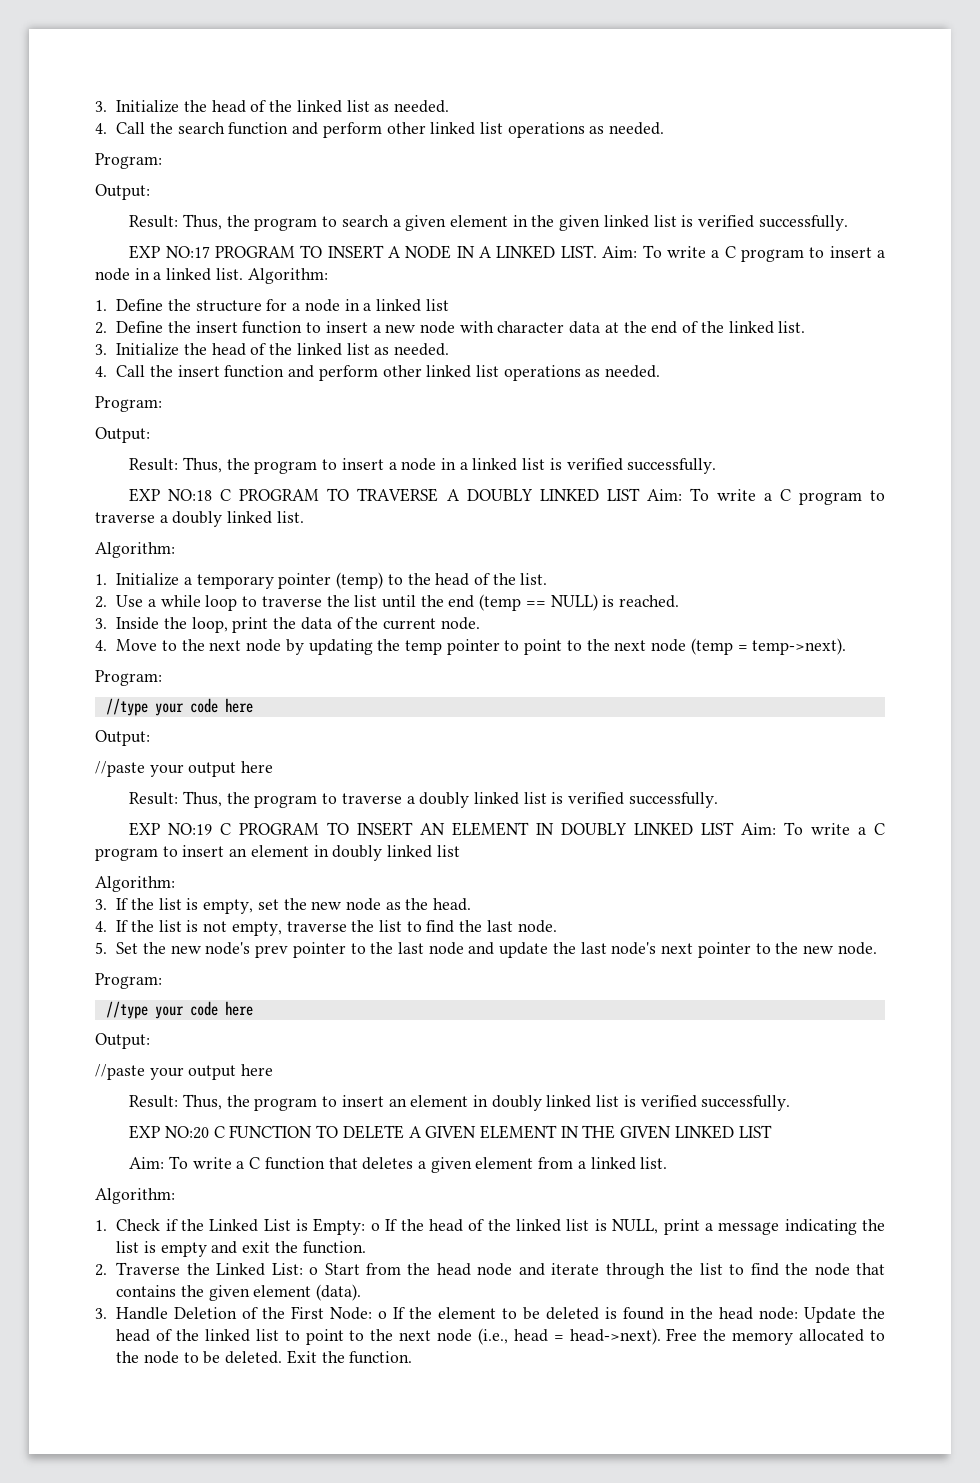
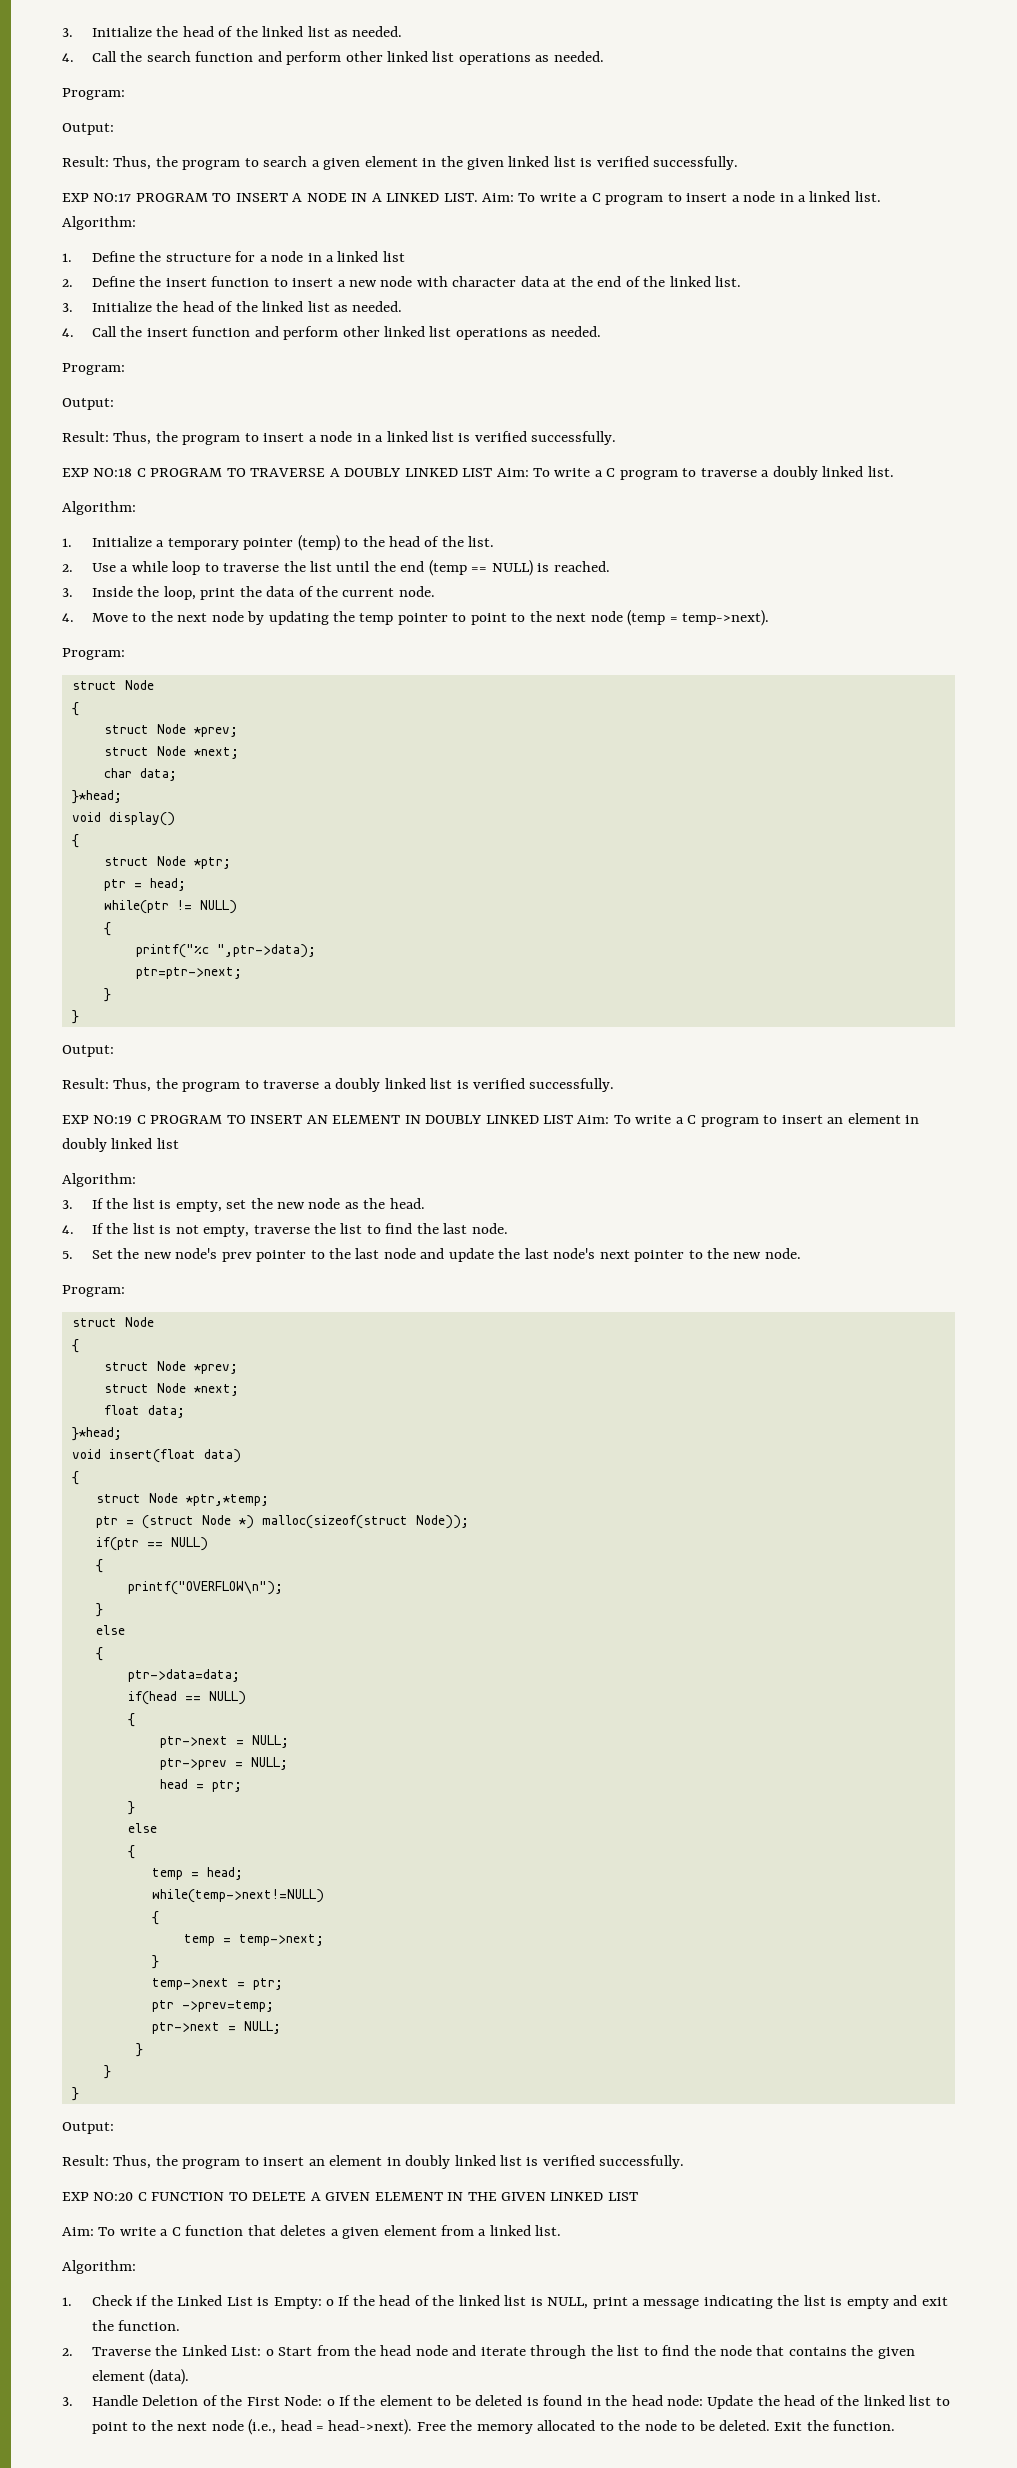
[105,698,253,716] [95,730,150,746] [95,761,274,777] //type your code here // Output: // //paste your output here -> [71,680,154,690] [71,702,79,716] [103,724,238,737] [103,746,239,759] [103,768,177,781] [71,790,122,804] [71,812,175,826] [71,834,79,848] [103,856,231,869] [103,878,186,891] [103,900,237,914] [103,922,111,936] [135,944,316,958] [135,967,242,979] [103,988,111,1002] [71,1010,79,1024] [62,1045,114,1057] struct Node // { // struct Node *prev; // struct Node *next; // char data; // }*head; // void display() // { // struct Node *ptr; // ptr = head; // while(ptr != NULL) // { // printf("%c ",ptr->data); // ptr=ptr->next; // } // } // Output:
[105,1001,253,1019] [95,1033,150,1049] [95,1064,274,1080] //type your code here // Output: // //paste your output here -> [71,1317,154,1327] [71,1339,79,1353] [103,1361,238,1374] [103,1383,239,1396] [103,1405,185,1418] [71,1427,122,1441] [71,1449,241,1463] [71,1471,79,1485] [95,1493,269,1506] [95,1515,469,1529] [95,1537,208,1551] [95,1559,103,1573] [127,1581,283,1595] [95,1603,103,1617] [95,1625,125,1635] [95,1647,103,1661] [127,1669,240,1682] [127,1691,246,1705] [127,1713,135,1727] [159,1735,289,1748] [159,1757,288,1770] [159,1779,242,1792] [127,1801,135,1815] [127,1823,157,1833] [127,1845,135,1859] [151,1867,243,1880] [151,1889,324,1903] [151,1911,159,1925] [183,1934,324,1946] [151,1955,159,1969] [151,1978,283,1990] [151,2000,274,2012] [151,2021,281,2034] [135,2043,143,2057] [103,2065,111,2079] [71,2087,79,2101] [62,2122,114,2134] struct Node // { // struct Node *prev; // struct Node *next; // float data; // }*head; // void insert(float data) // { // struct Node *ptr,*temp; // ptr = (struct Node *) malloc(sizeof(struct Node)); // if(ptr == NULL) // { // printf("OVERFLOW\n"); // } // else // { // ptr->data=data; // if(head == NULL) // { // ptr->next = NULL; // ptr->prev = NULL; // head = ptr; // } // else // { // temp = head; // while(temp->next!=NULL) // { // temp = temp->next; // } // temp->next = ptr; // ptr ->prev=temp; // ptr->next = NULL; // } // } // } // Output:

